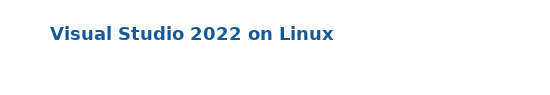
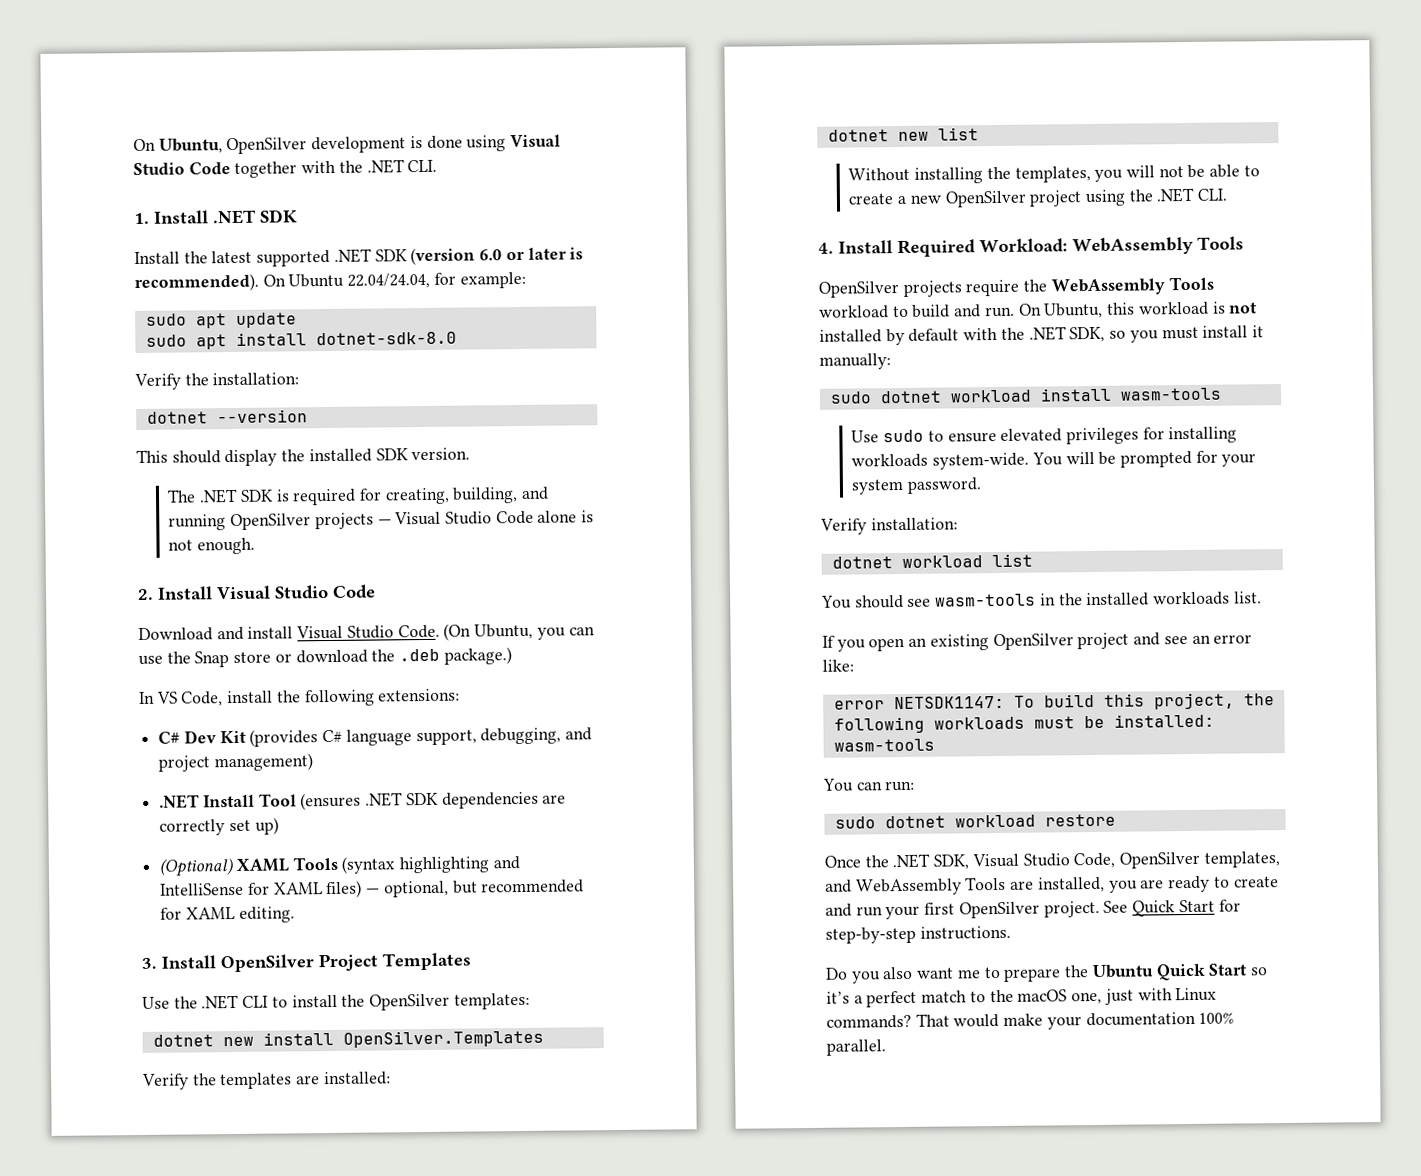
[50,26,334,40] Visual Studio 2022 on Linux -> [133,134,562,155] [133,159,438,178] [134,209,298,225] [134,247,584,267] [134,271,526,293] [145,312,297,329] [145,331,457,350] [134,372,300,391] [146,409,308,424] [136,447,471,467] [167,486,550,506] [168,510,595,531] [168,537,256,555] [137,584,376,601] [138,623,595,641] [138,647,512,668] [139,688,461,707] [158,727,593,747] [158,753,313,772] [159,791,567,811] [159,817,279,836] [159,856,520,877] [160,879,585,899] [160,906,295,923] [141,952,471,973] [142,992,530,1011] [152,1029,544,1048] [142,1071,391,1090] [827,127,979,142] [848,164,1260,184] [848,187,1228,208] [818,236,1244,258] [818,276,1214,298] [819,301,1258,319] [819,325,1264,346] [819,353,891,370] [829,387,1222,404] [851,426,1238,445] [851,450,1257,470] [851,477,983,495] [820,517,958,535] [831,553,1033,569] [821,591,1262,609] [822,632,1253,652] [822,659,854,672] [833,692,1275,710] [833,713,1215,734] [833,738,935,752] [823,778,916,792] [834,813,1116,829] [824,851,1280,870] [825,875,1279,896] [825,899,1241,920] [825,925,1011,944] [825,963,1268,984] [826,987,1218,1008] [826,1011,1235,1030] [826,1039,886,1056] On Ubuntu, OpenSilver development is done using Visual Studio Code together with the .NET CLI. // 1. Install .NET SDK // Install the latest supported .NET SDK (version 6.0 or later is recommended). On Ubuntu 22.04/24.04, for example: // sudo apt update // sudo apt install dotnet-sdk-8.0 // Verify the installation: // dotnet --version // This should display the installed SDK version. // The .NET SDK is required for creating, building, and running OpenSilver projects — Visual Studio Code alone is not enough. // 2. Install Visual Studio Code // Download and install Visual Studio Code. (On Ubuntu, you can use the Snap store or download the .deb package.) // In VS Code, install the following extensions: // C# Dev Kit (provides C# language support, debugging, and project management) // .NET Install Tool (ensures .NET SDK dependencies are correctly set up) // (Optional) XAML Tools (syntax highlighting and IntelliSense for XAML files) — optional, but recommended for XAML editing. // 3. Install OpenSilver Project Templates // Use the .NET CLI to install the OpenSilver templates: // dotnet new install OpenSilver.Templates // Verify the templates are installed: // dotnet new list // Without installing the templates, you will not be able to create a new OpenSilver project using the .NET CLI. // 4. Install Required Workload: WebAssembly Tools // OpenSilver projects require the WebAssembly Tools workload to build and run. On Ubuntu, this workload is not installed by default with the .NET SDK, so you must install it manually: // sudo dotnet workload install wasm-tools // Use sudo to ensure elevated privileges for installing workloads system-wide. You will be prompted for your system password. // Verify installation: // dotnet workload list // You should see wasm-tools in the installed workloads list. // If you open an existing OpenSilver project and see an error like: // error NETSDK1147: To build this project, the following workloads must be installed: wasm-tools // You can run: // sudo dotnet workload restore // Once the .NET SDK, Visual Studio Code, OpenSilver templates, and WebAssembly Tools are installed, you are ready to create and run your first OpenSilver project. See Quick Start for step-by-step instructions. // Do you also want me to prepare the Ubuntu Quick Start so it’s a perfect match to the macOS one, just with Linux commands? That would make your documentation 100% parallel.

